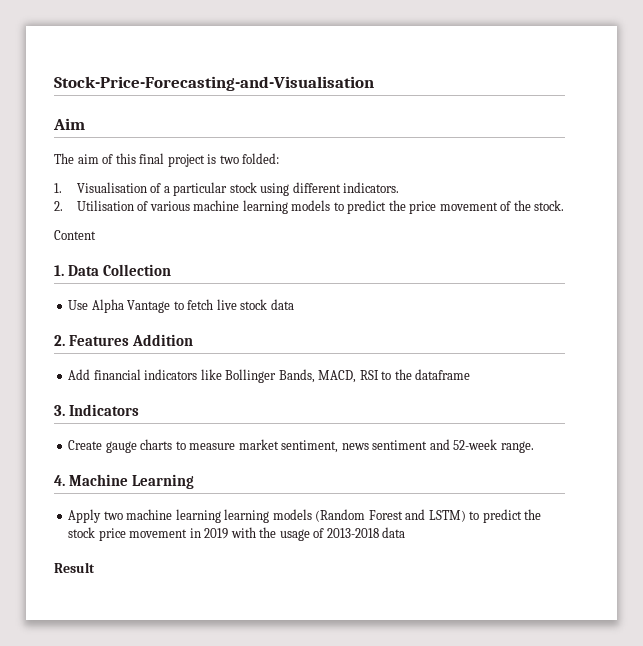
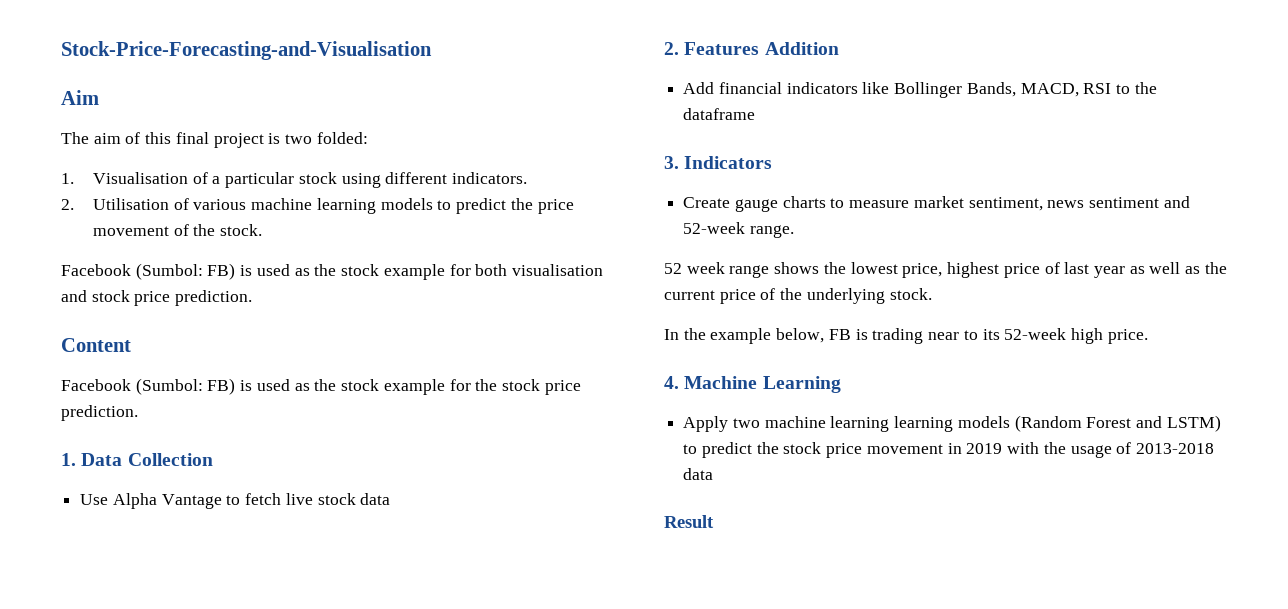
[54,230,96,240] Content -> [61,263,603,280] [61,290,253,306] [61,338,131,352] [61,378,581,395] [61,405,138,421] Facebook (Sumbol: FB) is used as the stock example for both visualisation and stock price prediction. // Content // Facebook (Sumbol: FB) is used as the stock example for the stock price prediction.
(534, 447) none -> [664,262,1227,278] [664,288,932,304] [664,328,1148,344] // 52 week range shows the lowest price, highest price of last year as well as the current price of the underlying stock. // In the example below, FB is trading near to its 52-week high price.

